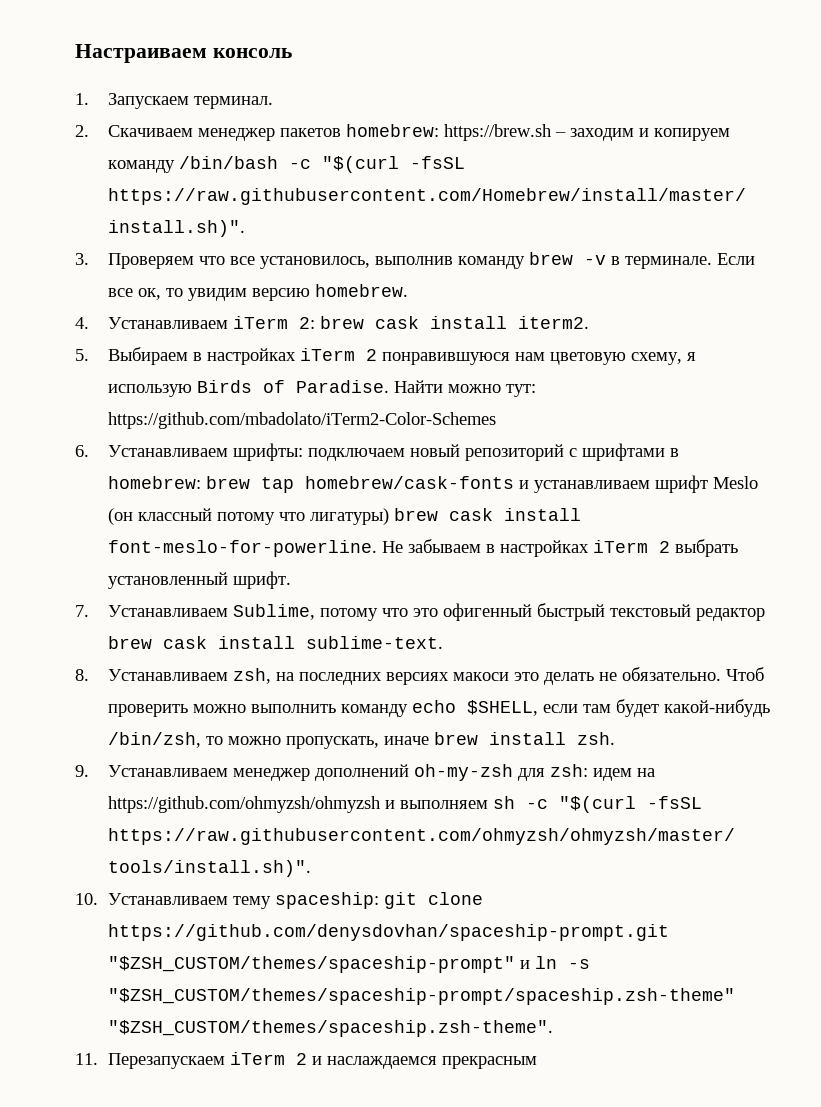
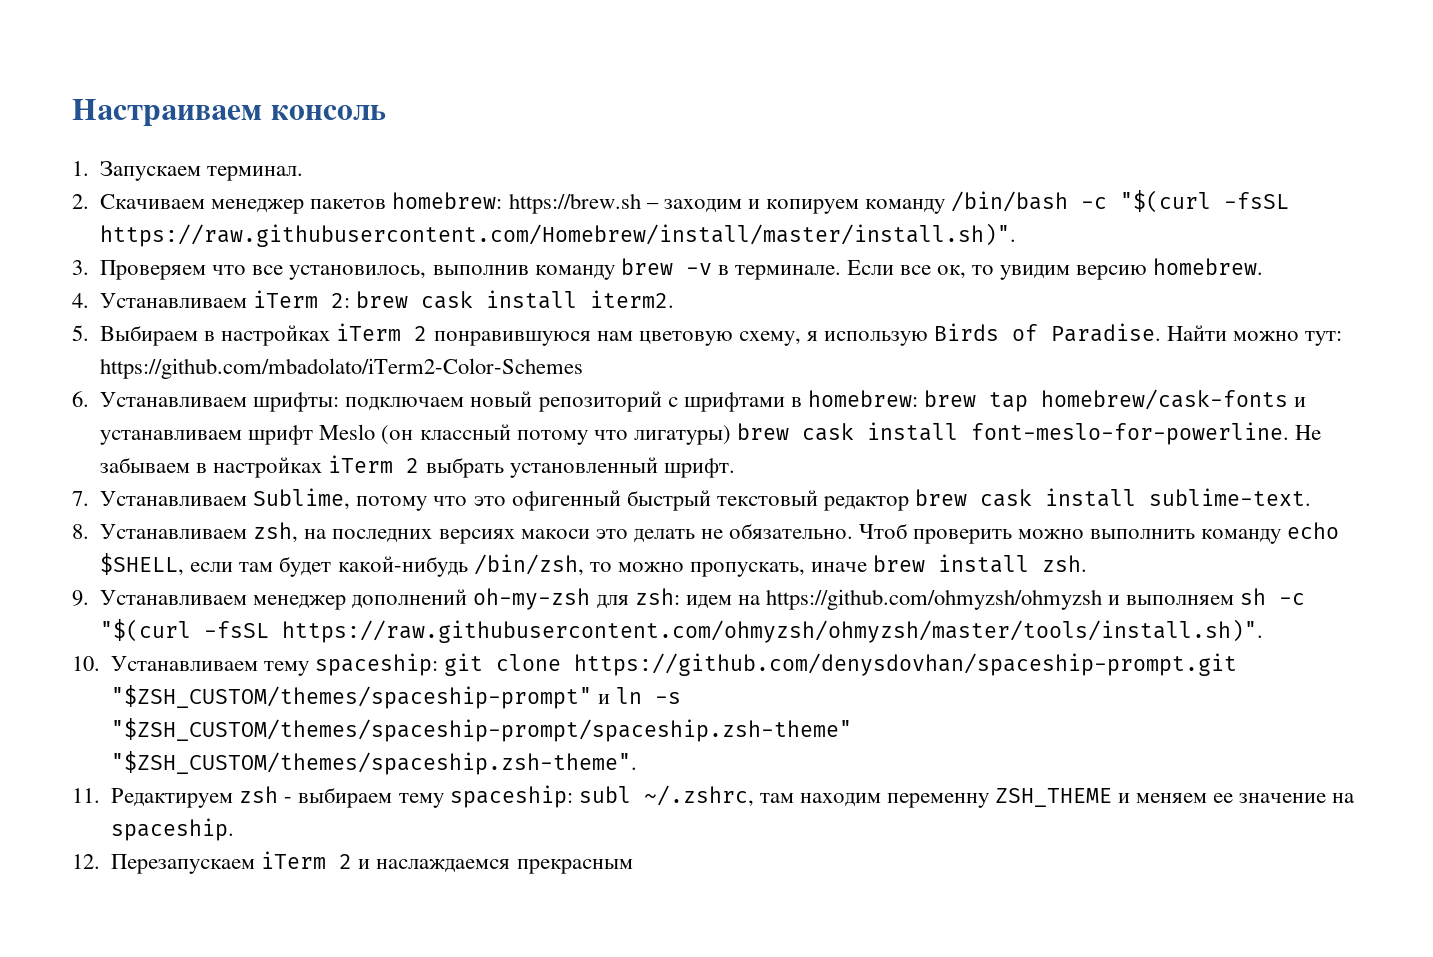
(98, 1059) none -> [111,785,1356,808] [111,818,235,841] [72,854,100,869] Редактируем zsh - выбираем тему spaceship: subl ~/.zshrc, там находим переменну ZSH_THEME и меняем ее значение на spaceship. // 12.

